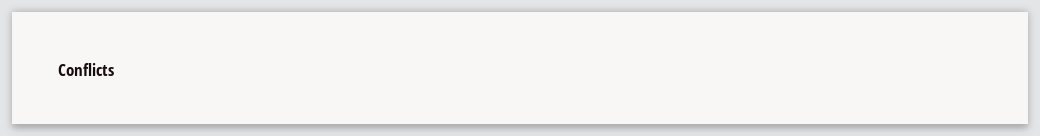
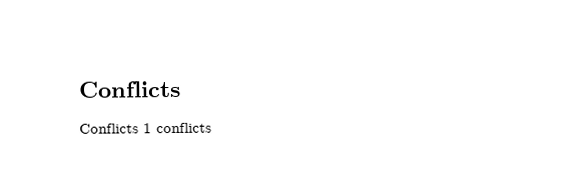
[58,63,114,76] Conflicts -> [78,80,181,98] [79,122,212,134] Conflicts // Conflicts 1 conflicts

